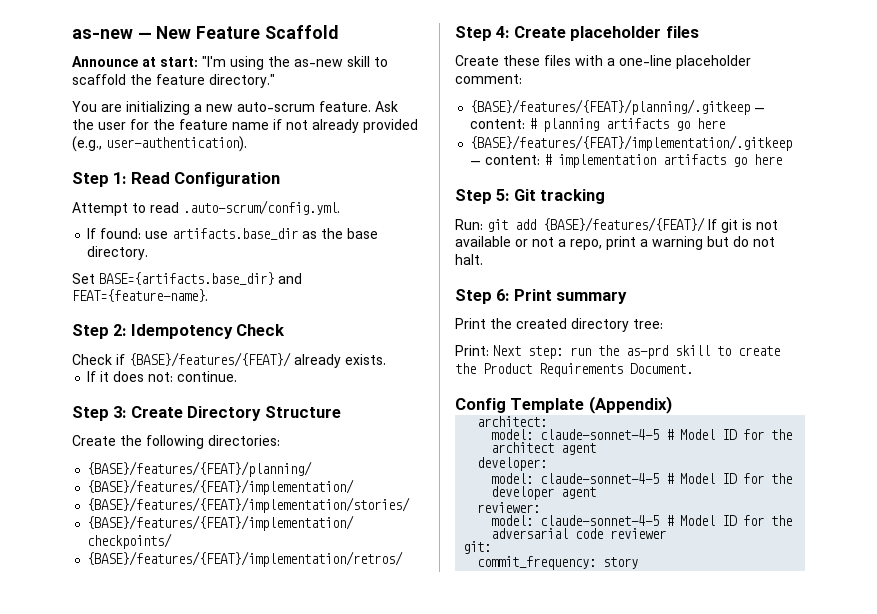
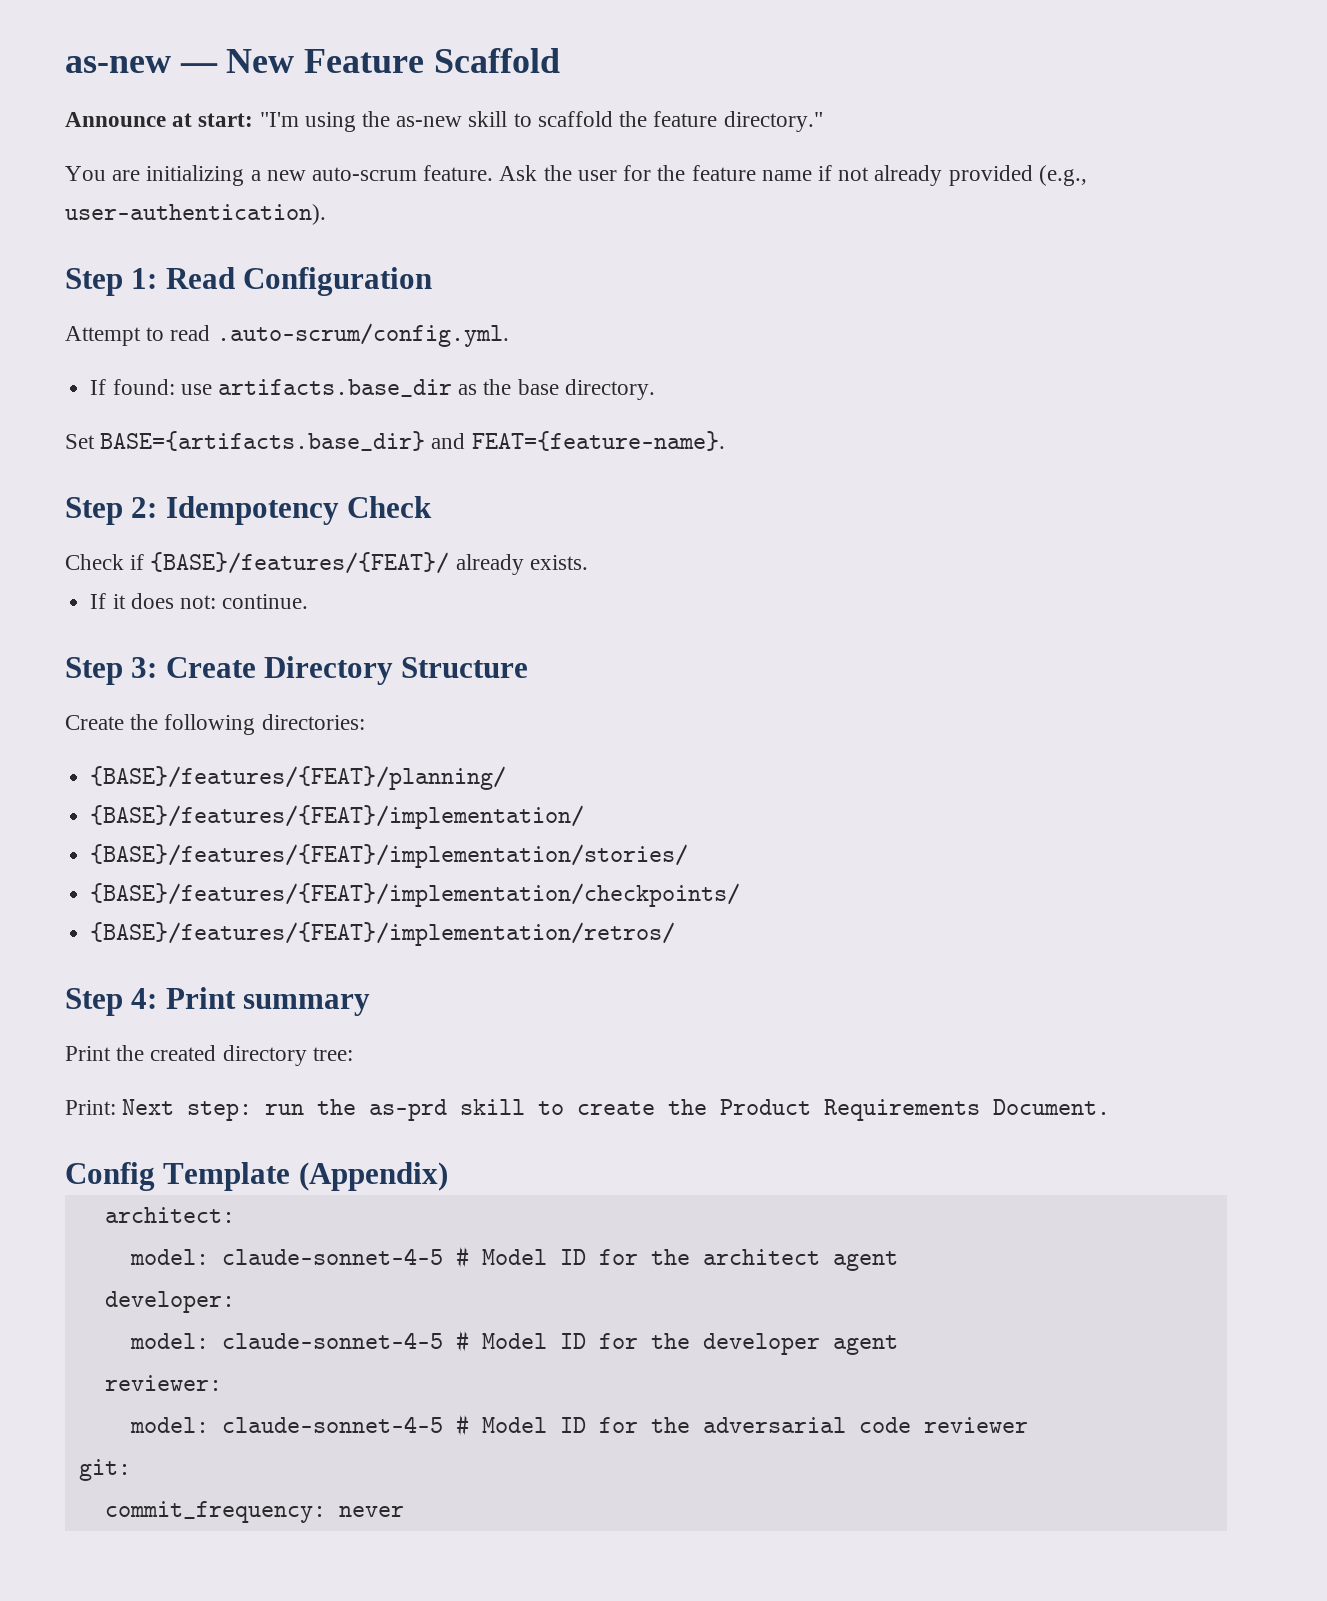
[513,26,699,41] [455,55,751,69] [455,74,522,84] [470,99,766,115] [470,118,726,132] [470,135,793,151] [470,154,783,168] [455,189,606,204] [455,217,778,233] [455,236,775,250] [455,254,483,265] [455,289,510,304] Create placeholder files // Create these files with a one-line placeholder comment: // {BASE}/features/{FEAT}/planning/.gitkeep — content: # planning artifacts go here // {BASE}/features/{FEAT}/implementation/.gitkeep — content: # implementation artifacts go here // Step 5: Git tracking // Run: git add {BASE}/features/{FEAT}/ If git is not available or not a repo, print a warning but do not halt. // Step 6: -> (158, 998) none
[603,557,639,569] story -> [338,1506,404,1517] never

